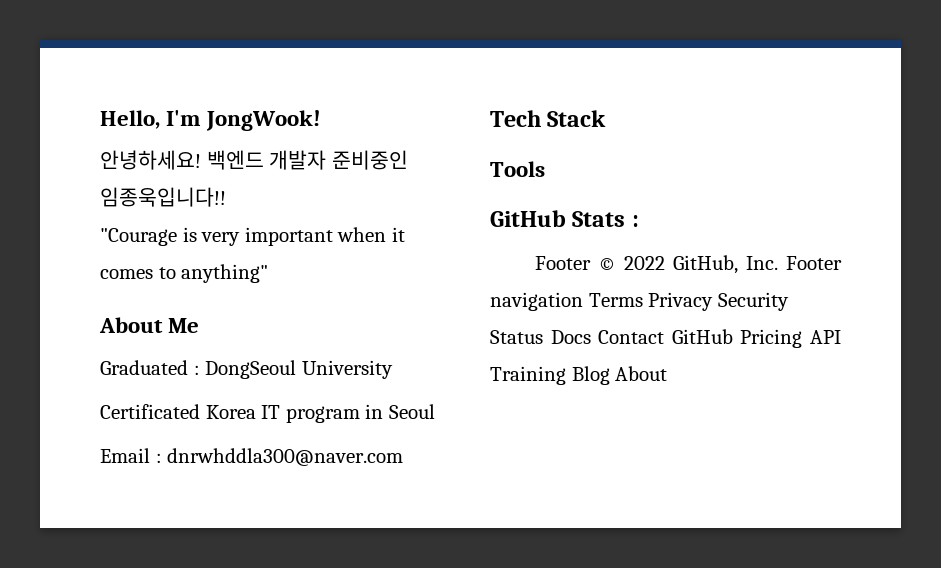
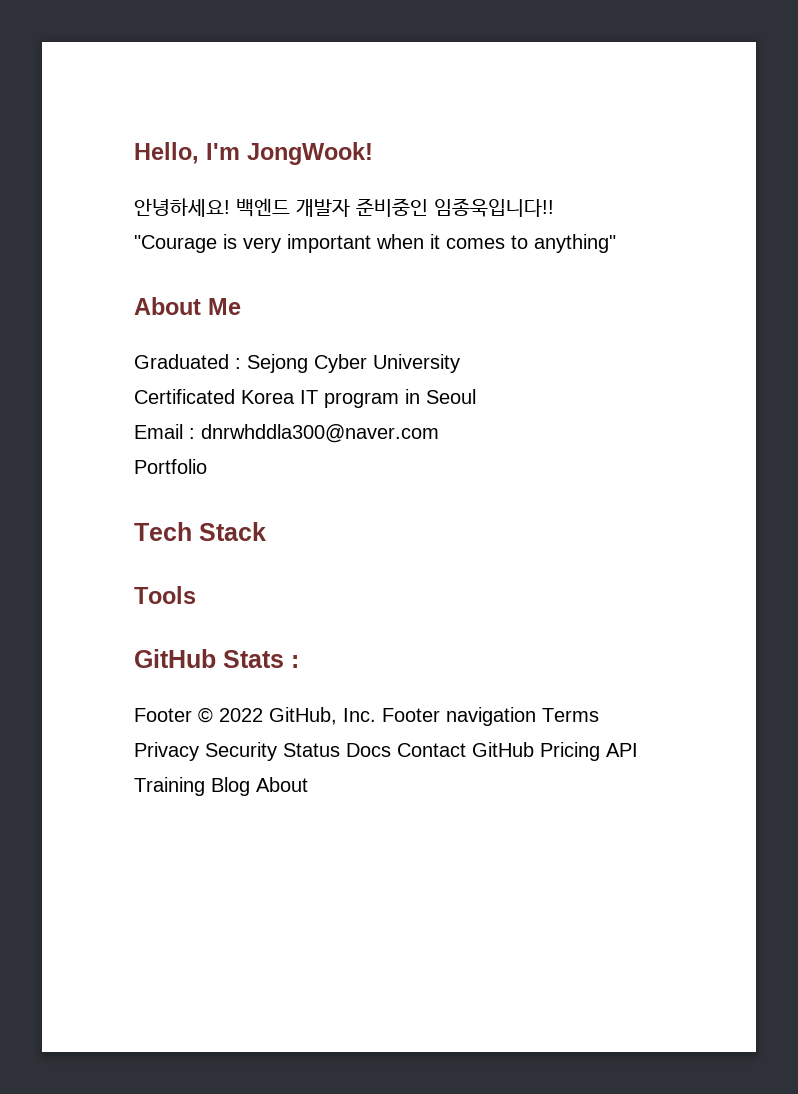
[205,360,297,379] DongSeoul -> [247,354,367,373] Sejong Cyber
(404, 457) none -> [134,459,207,474] // Portfolio

